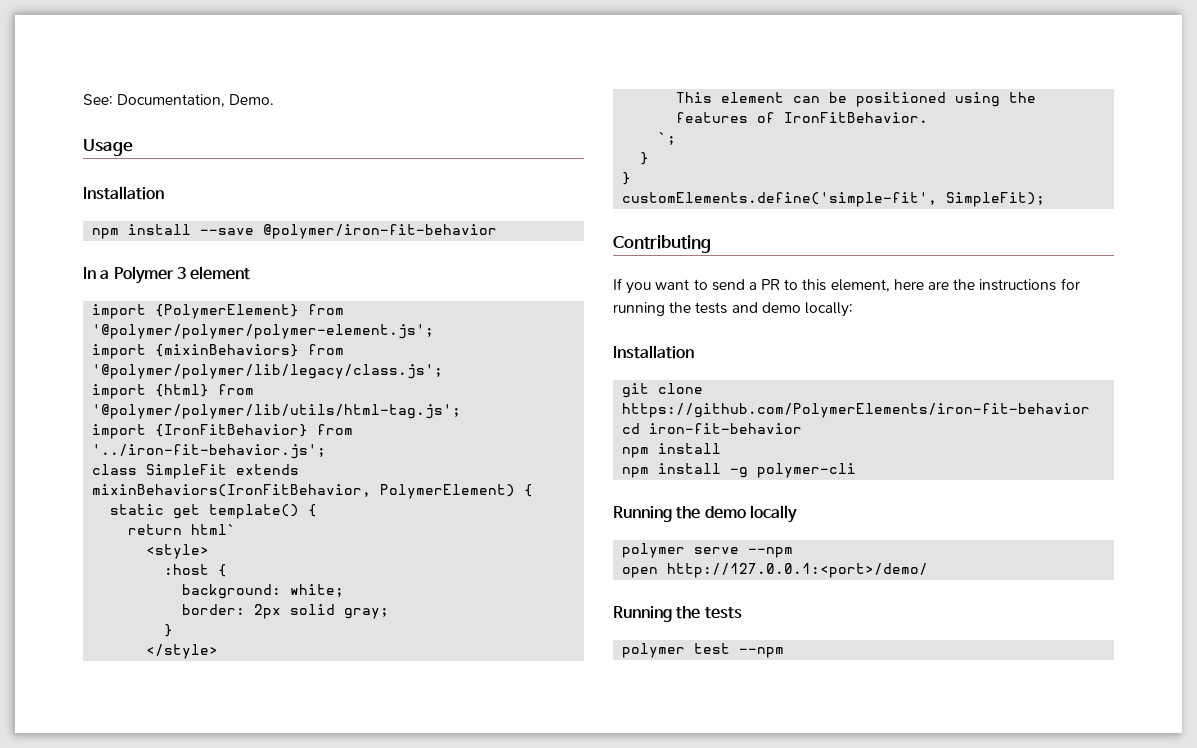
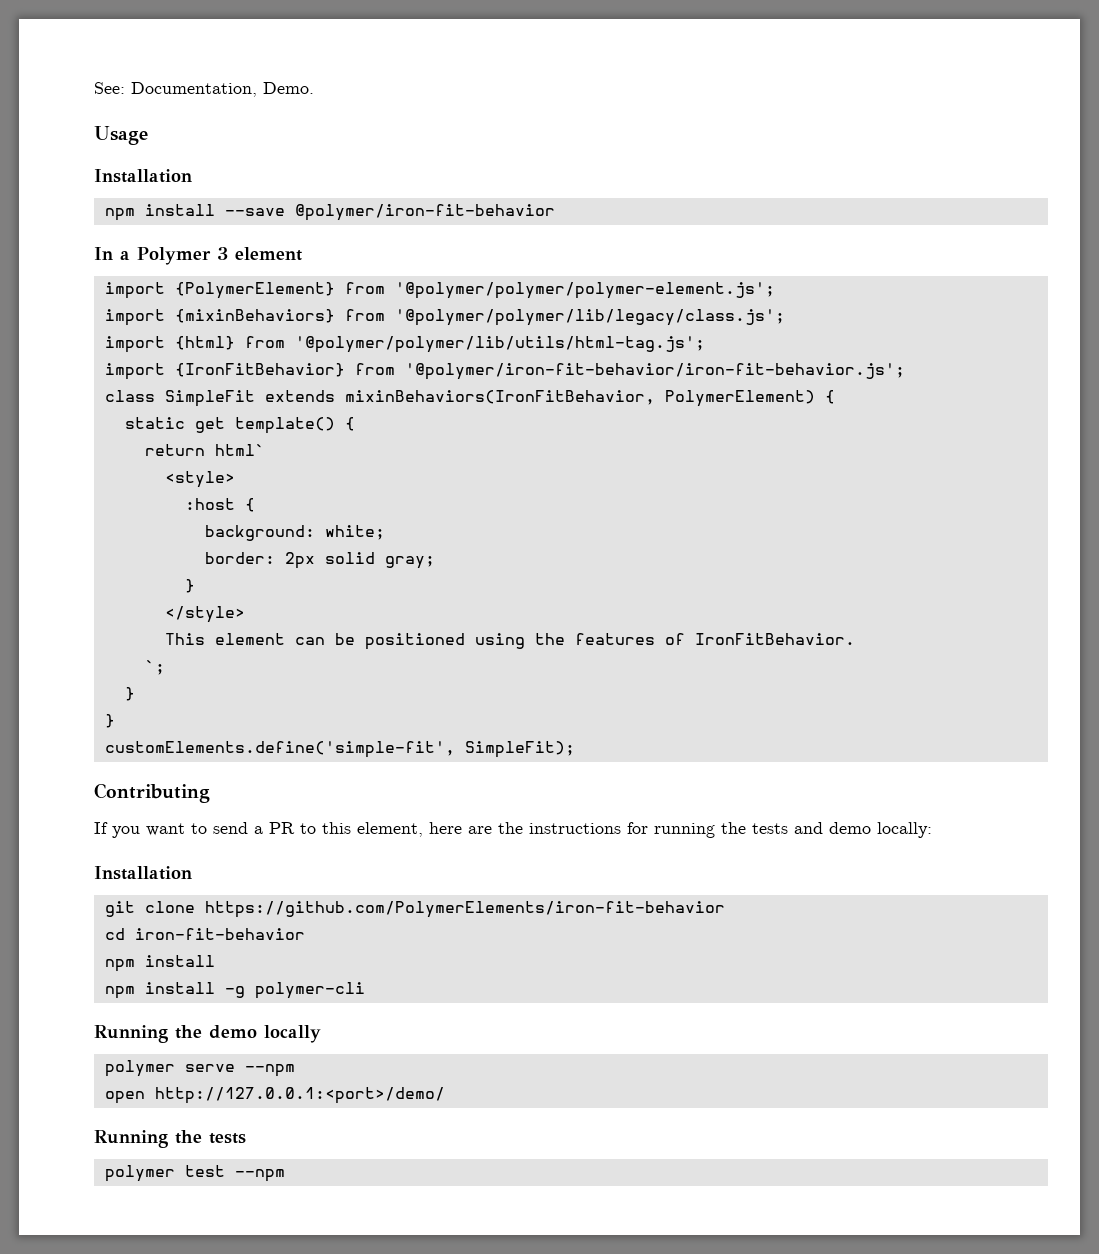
[92,444,327,459] '../iron-fit-behavior.js'; -> [404,363,905,380] '@polymer/iron-fit-behavior/iron-fit-behavior.js';

